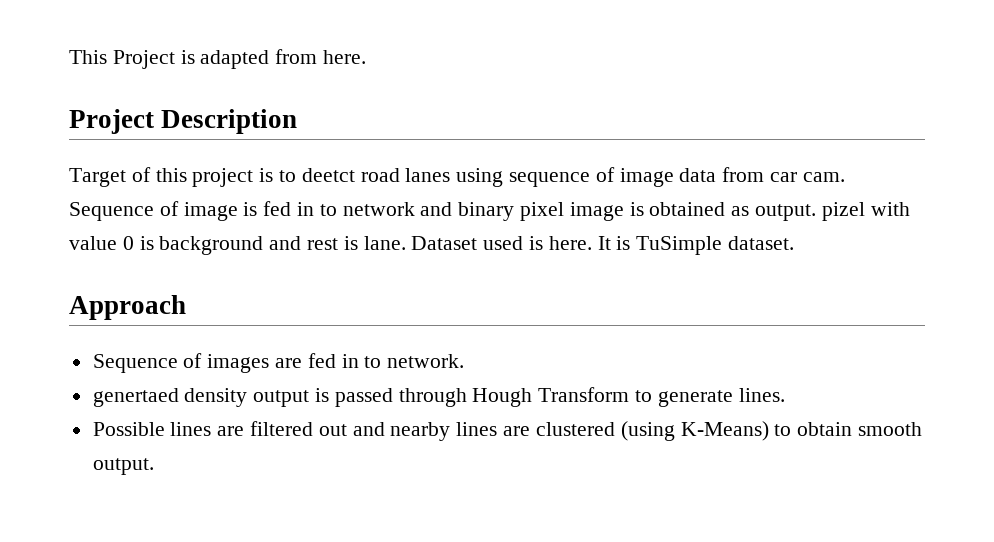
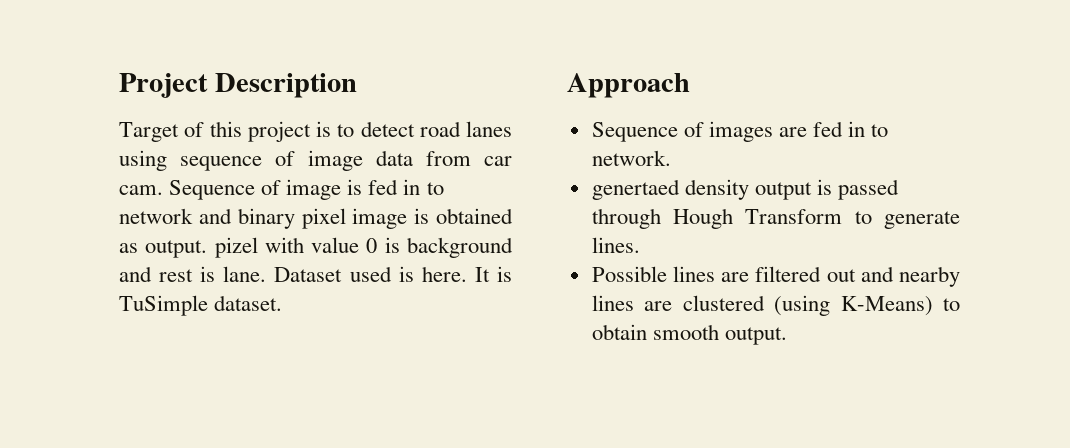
[69,49,367,69] This Project is adapted from here. // -> (119, 85) none
[301,168,355,182] deetct -> [360,121,415,137] detect

